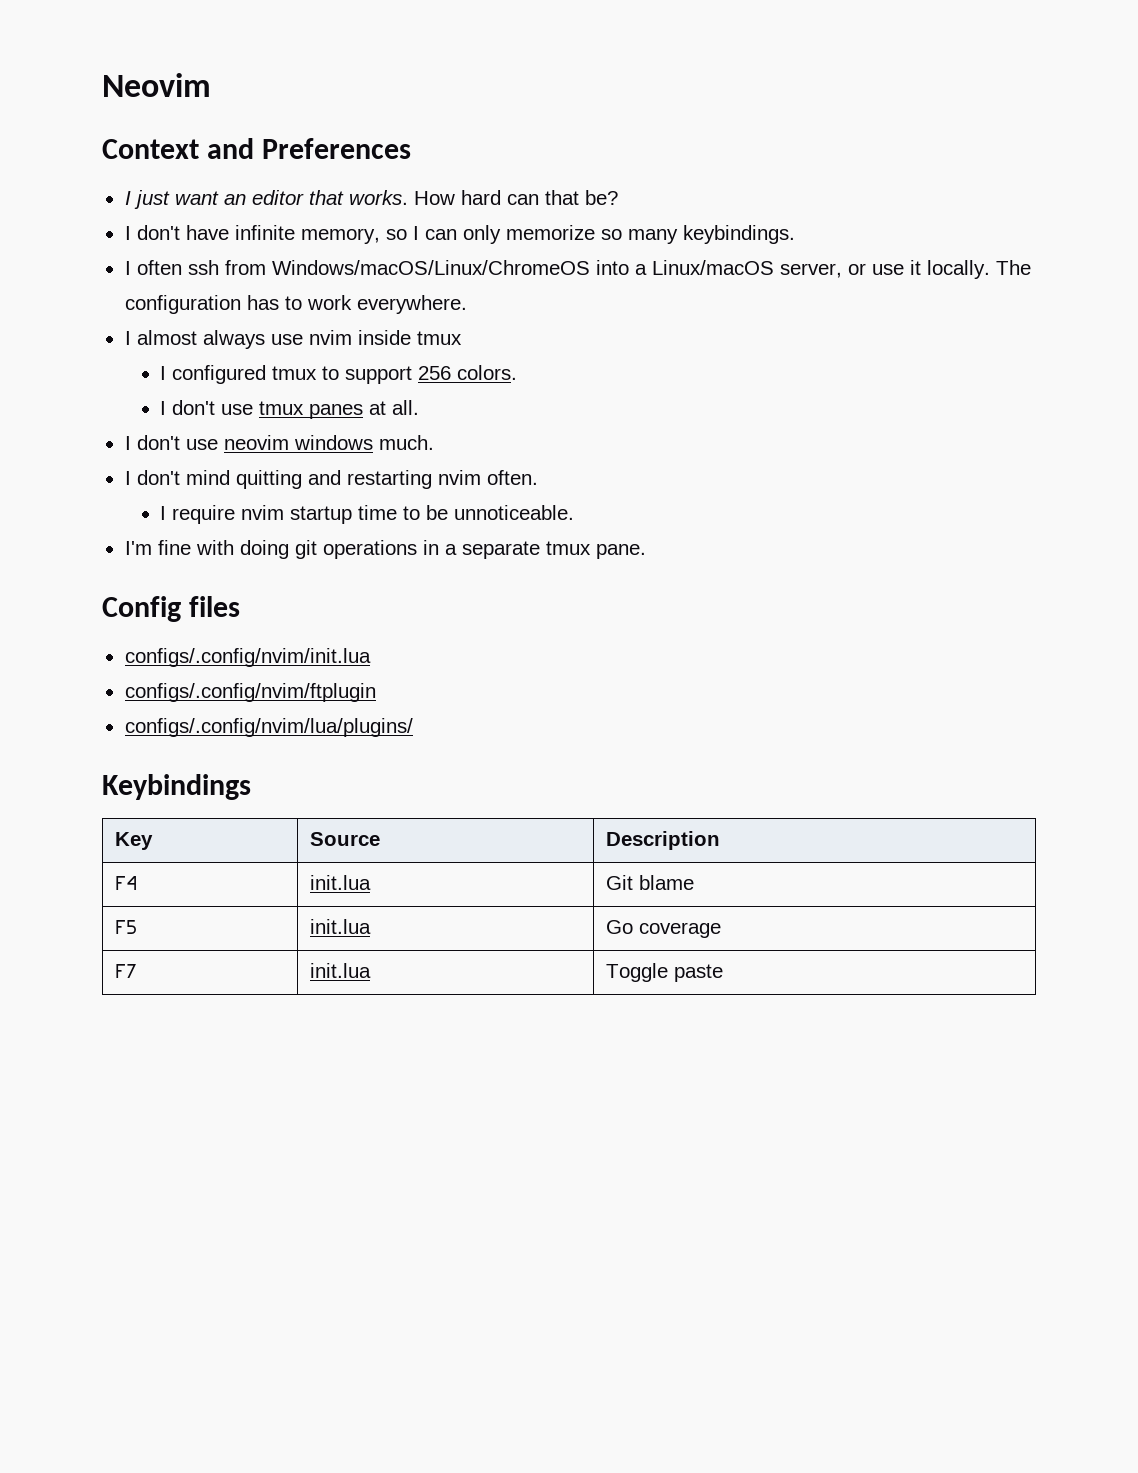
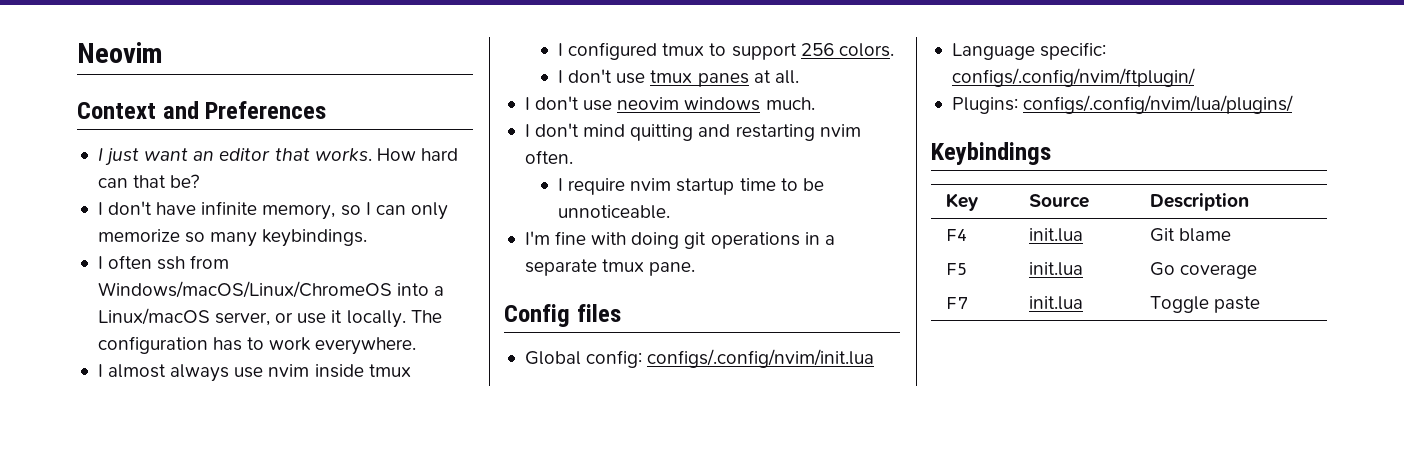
(240, 606) none -> [524,350,643,368] Global config:
[124,683,376,702] configs/.config/nvim/ftplugin // -> [951,42,1107,60] [951,68,1195,87] [951,97,1018,114] Language specific: configs/.config/nvim/ftplugin/ // Plugins:

